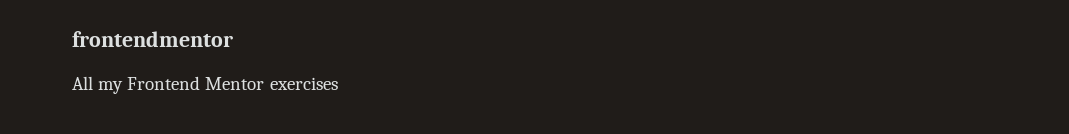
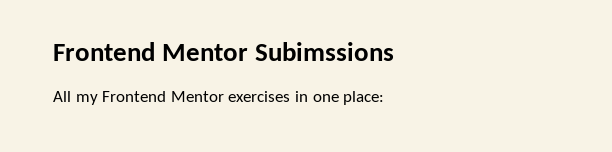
[72,31,233,47] frontendmentor -> [53,42,395,61] Frontend Mentor Subimssions
(338, 83) none -> [294,91,385,105] in one place:

